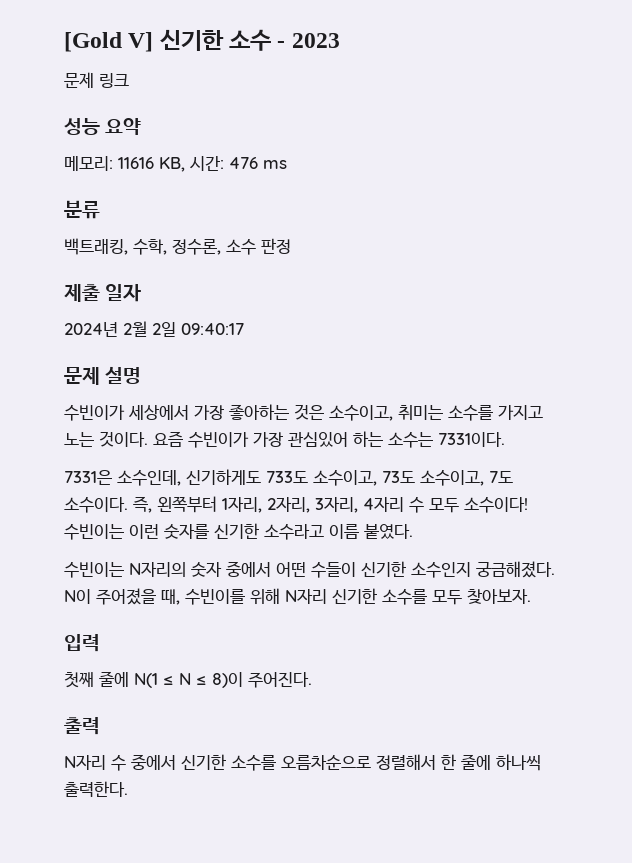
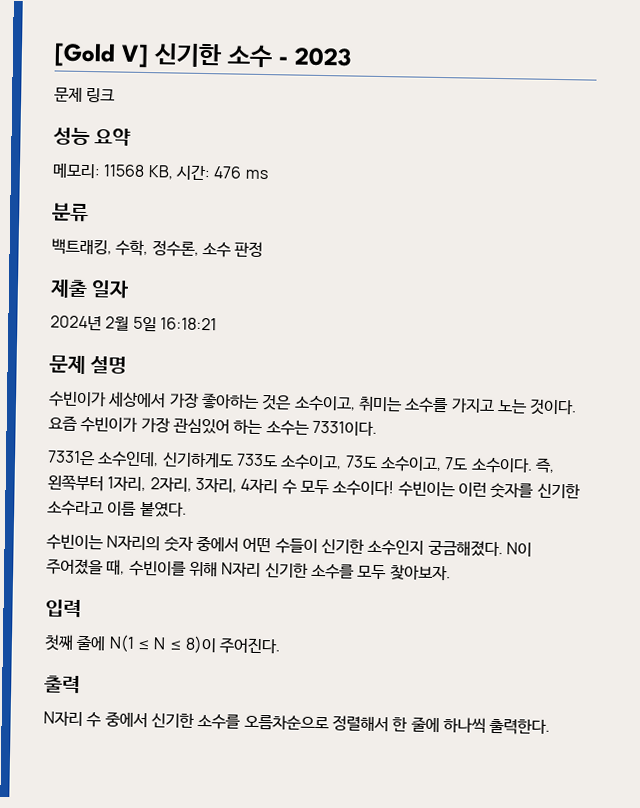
[118,157,154,169] 11616 -> [103,164,146,178] 11568
[152,322,244,337] 2일 09:40:17 -> [132,316,217,332] 5일 16:18:21

